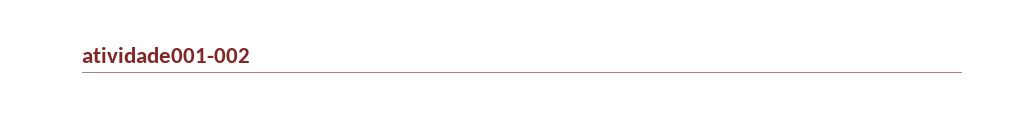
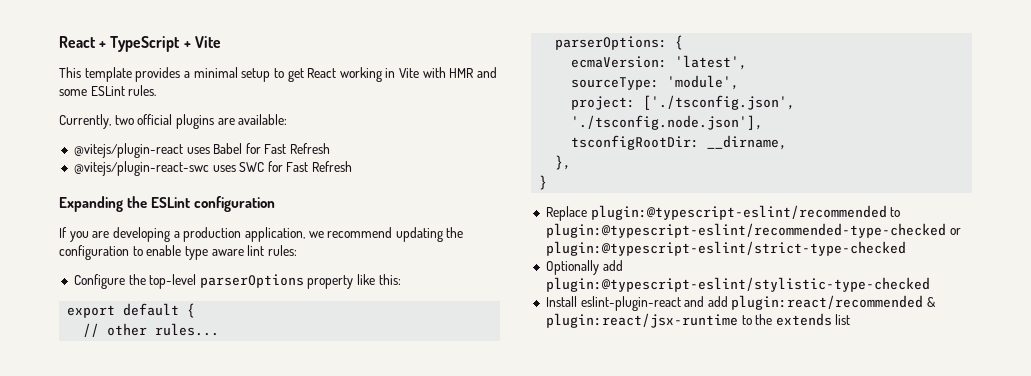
[82,47,250,63] atividade001-002 -> [59,36,221,52] [59,67,498,82] [59,85,157,96] [59,114,288,129] [73,143,331,158] [73,161,353,176] [59,196,276,212] [59,227,464,242] [59,245,297,260] [73,274,401,289] [67,303,196,318] [83,323,220,337] [555,35,684,50] [571,55,748,70] [571,75,740,90] [571,95,796,110] [571,115,764,130] [571,135,788,150] [555,155,572,170] [539,175,548,190] [545,205,901,221] [545,223,961,238] [545,241,906,256] [545,260,623,275] [545,277,930,292] [545,295,937,311] [545,313,851,328] React + TypeScript + Vite // This template provides a minimal setup to get React working in Vite with HMR and some ESLint rules. // Currently, two official plugins are available: // @vitejs/plugin-react uses Babel for Fast Refresh // @vitejs/plugin-react-swc uses SWC for Fast Refresh // Expanding the ESLint configuration // If you are developing a production application, we recommend updating the configuration to enable type aware lint rules: // Configure the top-level parserOptions property like this: // export default { // // other rules... // parserOptions: { // ecmaVersion: 'latest', // sourceType: 'module', // project: ['./tsconfig.json', './tsconfig.node.json'], // tsconfigRootDir: __dirname, // }, // } // Replace plugin:@typescript-eslint/recommended to plugin:@typescript-eslint/recommended-type-checked or plugin:@typescript-eslint/strict-type-checked // Optionally add plugin:@typescript-eslint/stylistic-type-checked // Install eslint-plugin-react and add plugin:react/recommended & plugin:react/jsx-runtime to the extends list

